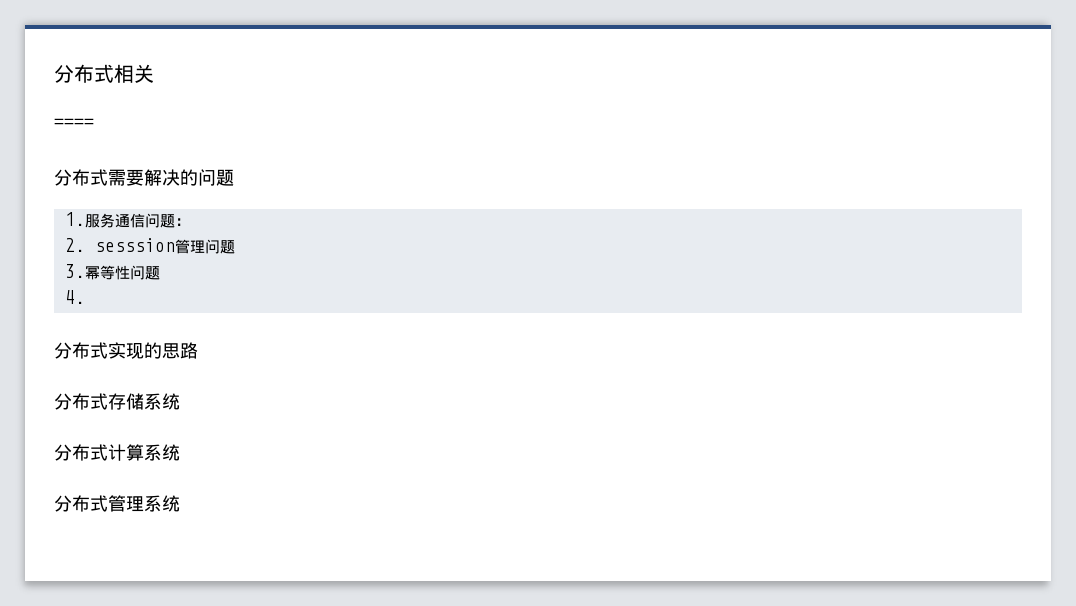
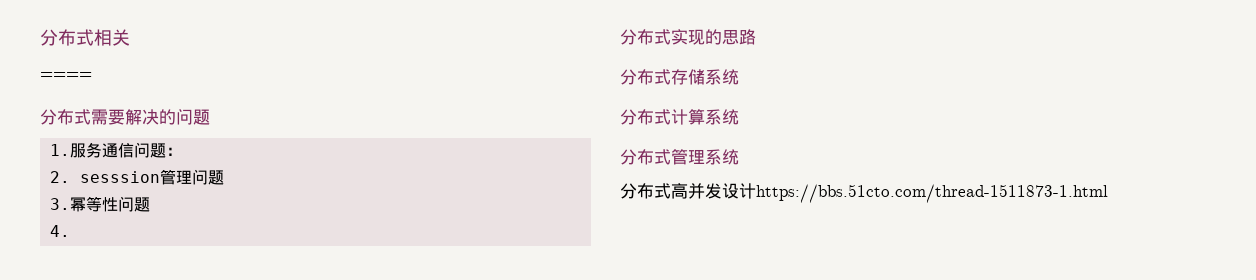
(180, 503) none -> [620,183,1108,203] // 分布式高并发设计https://bbs.51cto.com/thread-1511873-1.html

